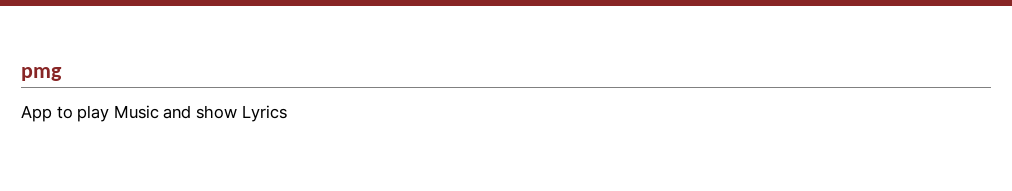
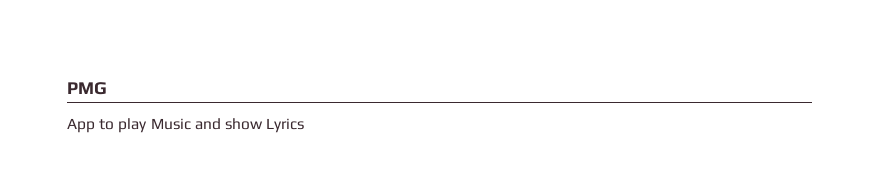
[21,67,62,81] pmg -> [67,82,107,95] PMG

